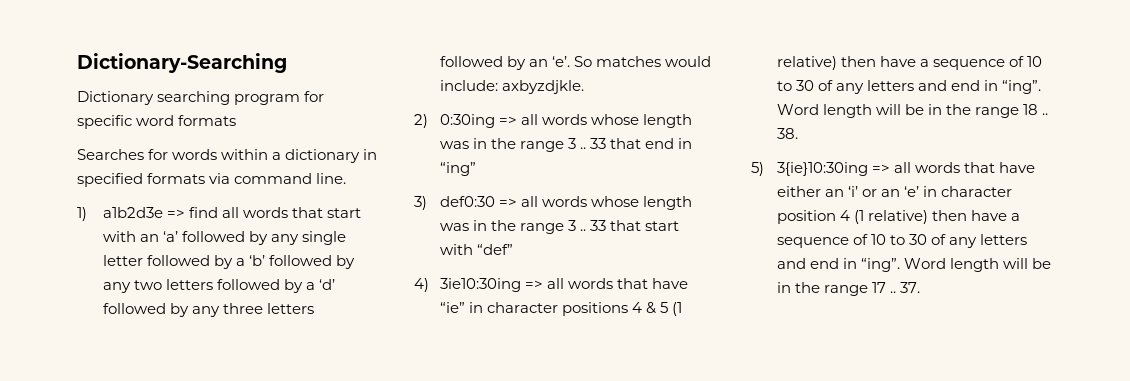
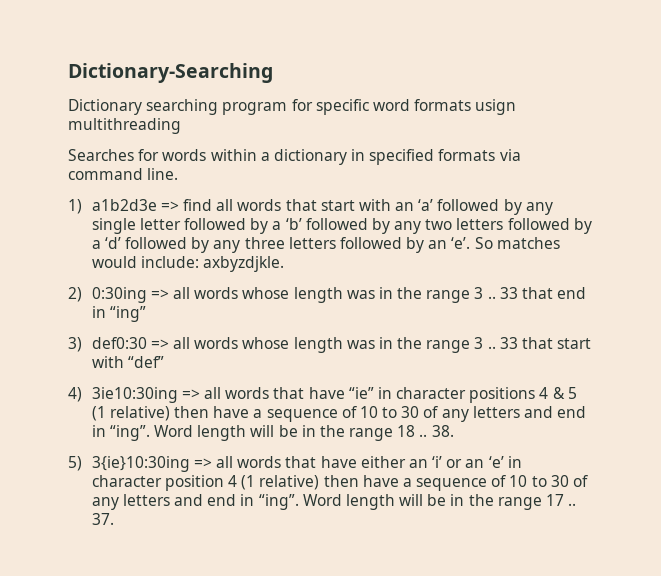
(237, 120) none -> [475,99,517,115] [68,118,181,134] usign multithreading

